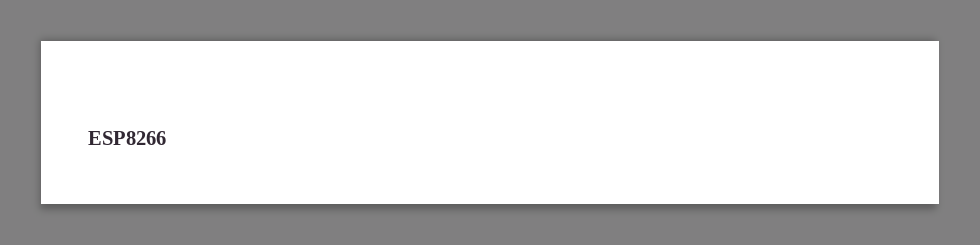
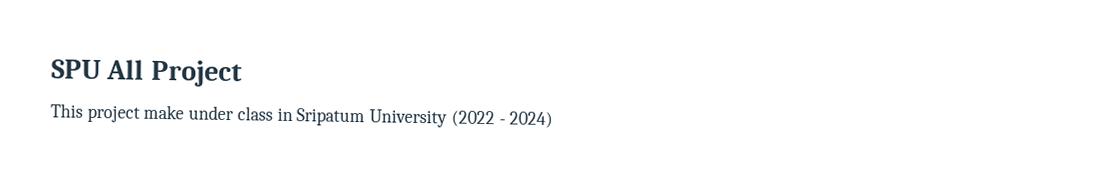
[88,131,166,145] ESP8266 -> [51,59,243,88] [50,103,554,129] SPU All Project // This project make under class in Sripatum University (2022 - 2024)

